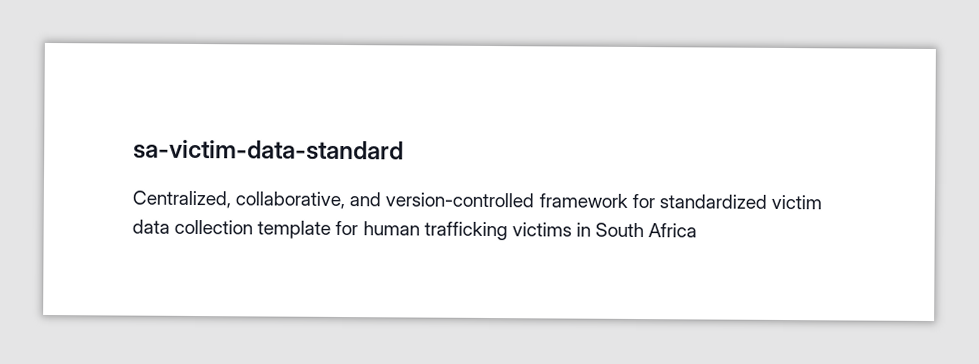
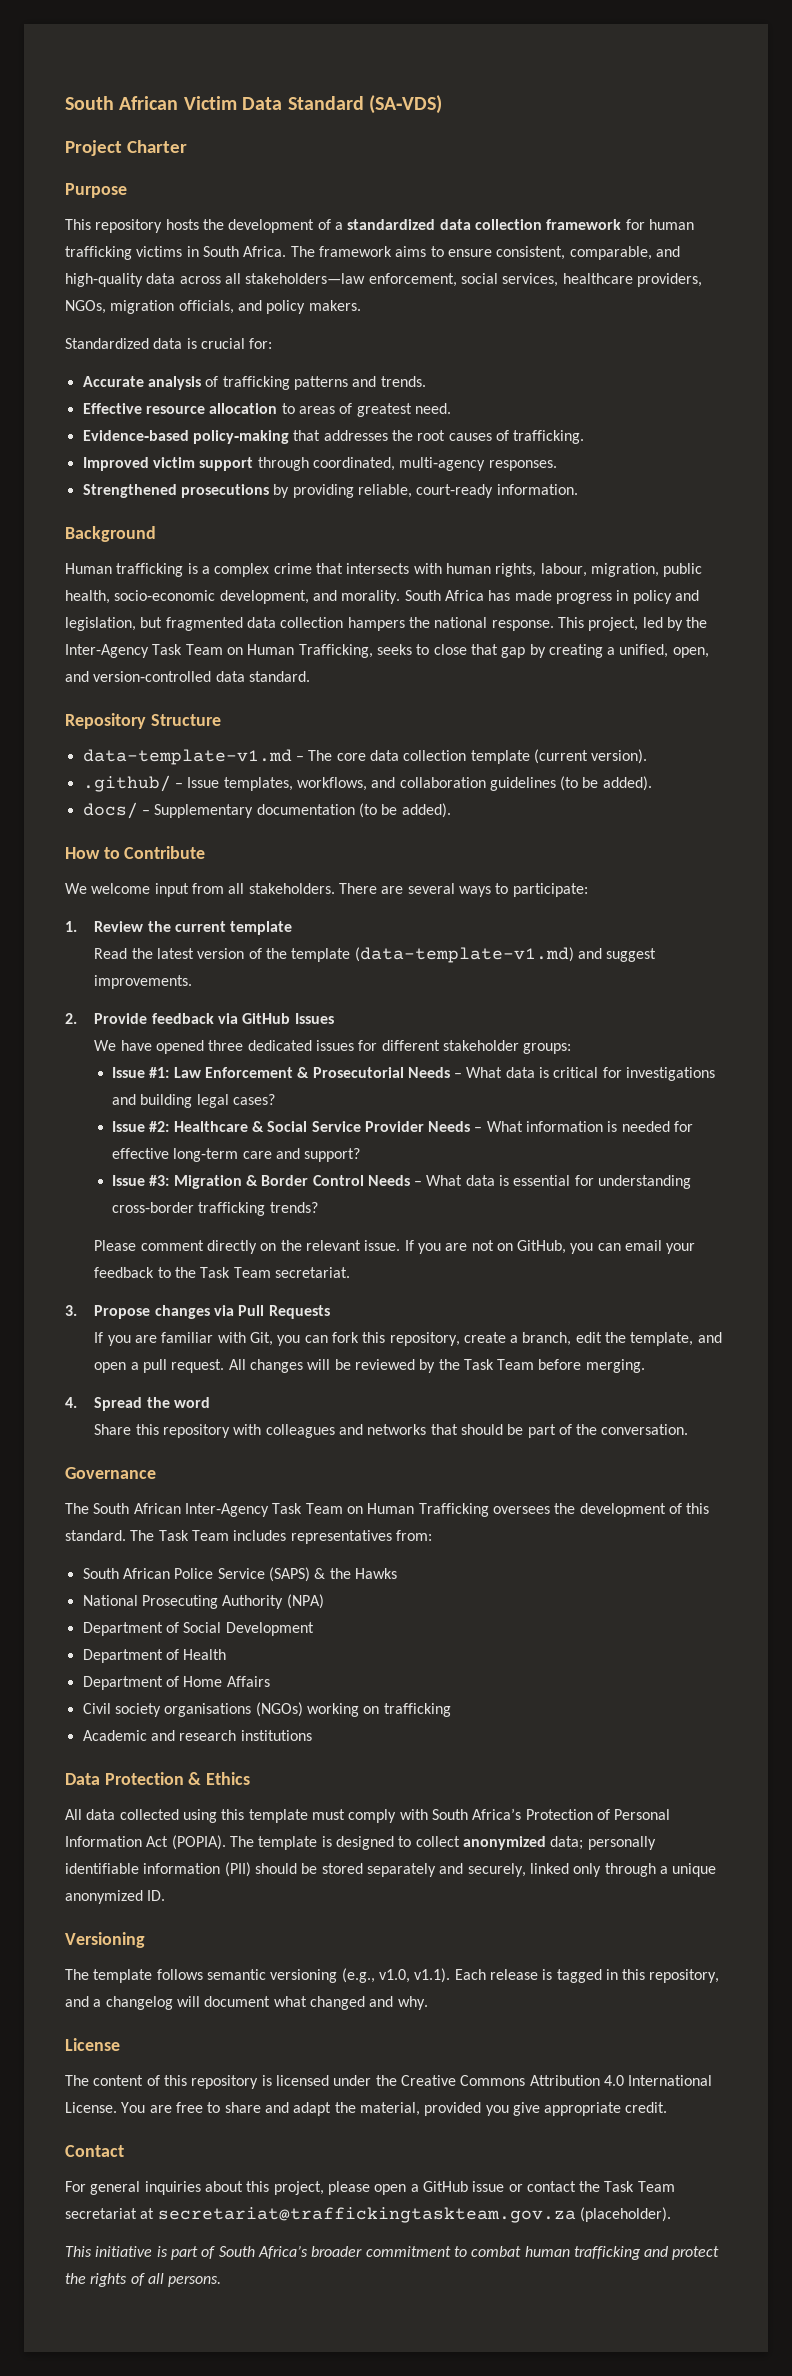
[133,139,404,161] [132,190,822,210] [132,219,332,239] sa-victim-data-standard // Centralized, collaborative, and version-controlled framework for standardized victim data collection template -> [65,95,442,114] [65,140,187,156] [65,183,127,198] [65,219,622,233] South African Victim Data Standard (SA‑VDS) // Project Charter // Purpose // This repository hosts the development of a standardized data collection framework
[648,223,698,238] Africa -> [243,246,680,260] [65,273,702,287] [65,300,361,314] [65,338,273,349] [82,376,426,390] [82,403,451,417] [82,430,585,444] [82,457,557,471] [82,484,578,498] [65,526,156,542] [65,563,703,577] [65,590,699,604] [65,617,708,631] [65,644,709,658] [65,671,310,682] [65,713,221,729] [82,749,648,765] [82,775,652,792] [82,802,451,819] [65,846,206,859] [65,883,588,897] [65,921,293,935] [94,947,657,963] [94,975,193,989] [65,1013,334,1024] [94,1040,572,1054] [111,1067,716,1081] [111,1094,275,1108] [111,1121,694,1132] [111,1148,361,1162] [111,1175,692,1189] [111,1202,318,1216] [94,1240,696,1254] [94,1267,350,1278] [65,1305,330,1319] [94,1332,722,1346] [94,1359,645,1373] [65,1397,210,1411] [94,1424,689,1438] [65,1467,156,1479] [65,1503,710,1517] [65,1530,432,1544] [82,1567,397,1582] [82,1594,324,1609] [82,1622,314,1636] [82,1649,227,1663] [82,1676,270,1690] [82,1702,451,1717] [82,1730,312,1741] [65,1772,251,1785] [65,1808,671,1823] [65,1835,656,1850] [65,1862,717,1877] [65,1890,166,1904] [65,1932,145,1948] [65,1968,720,1983] [65,1996,428,2010] [65,2038,120,2051] [65,2075,713,2089] [65,2102,668,2116] [65,2145,124,2157] [65,2181,675,2195] [65,2207,671,2223] [65,2245,720,2260] [65,2273,222,2287] Africa. The framework aims to ensure consistent, comparable, and high‑quality data across all stakeholders—law enforcement, social services, healthcare providers, NGOs, migration officials, and policy makers. // Standardized data is crucial for: // Accurate analysis of trafficking patterns and trends. // Effective resource allocation to areas of greatest need. // Evidence‑based policy‑making that addresses the root causes of trafficking. // Improved victim support through coordinated, multi‑agency responses. // Strengthened prosecutions by providing reliable, court‑ready information. // Background // Human trafficking is a complex crime that intersects with human rights, labour, migration, public health, socio‑economic development, and morality. South Africa has made progress in policy and legislation, but fragmented data collection hampers the national response. This project, led by the Inter‑Agency Task Team on Human Trafficking, seeks to close that gap by creating a unified, open, and version‑controlled data standard. // Repository Structure // data-template-v1.md – The core data collection template (current version). // .github/ – Issue templates, workflows, and collaboration guidelines (to be added). // docs/ – Supplementary documentation (to be added). // How to Contribute // We welcome input from all stakeholders. There are several ways to participate: // 1. Review the current template // Read the latest version of the template (data-template-v1.md) and suggest improvements. // 2. Provide feedback via GitHub Issues // We have opened three dedicated issues for different stakeholder groups: // Issue #1: Law Enforcement & Prosecutorial Needs – What data is critical for investigations and building legal cases? // Issue #2: Healthcare & Social Service Provider Needs – What information is needed for effective long‑term care and support? // Issue #3: Migration & Border Control Needs – What data is essential for understanding cross‑border trafficking trends? // Please comment directly on the relevant issue. If you are not on GitHub, you can email your feedback to the Task Team secretariat. // 3. Propose changes via Pull Requests // If you are familiar with Git, you can fork this repository, create a branch, edit the template, and open a pull request. All changes will be reviewed by the Task Team before merging. // 4. Spread the word // Share this repository with colleagues and networks that should be part of the conversation. // Governance // The South African Inter‑Agency Task Team on Human Trafficking oversees the development of this standard. The Task Team includes representatives from: // South African Police Service (SAPS) & the Hawks // National Prosecuting Authority (NPA) // Department of Social Development // Department of Health // Department of Home Affairs // Civil society organisations (NGOs) working on trafficking // Academic and research institutions // Data Protection & Ethics // All data collected using this template must comply with South Africa’s Protection of Personal Information Act (POPIA). The template is designed to collect anonymized data; personally identifiable information (PII) should be stored separately and securely, linked only through a unique anonymized ID. // Versioning // The template follows semantic versioning (e.g., v1.0, v1.1). Each release is tagged in this repository, and a changelog will document what changed and why. // License // The content of this repository is licensed under the Creative Commons Attribution 4.0 International License. You are free to share and adapt the material, provided you give appropriate credit. // Contact // For general inquiries about this project, please open a GitHub issue or contact the Task Team secretariat at secretariat@traffickingtaskteam.gov.za (placeholder). // This initiative is part of South Africa’s broader commitment to combat human trafficking and protect the rights of all persons.

